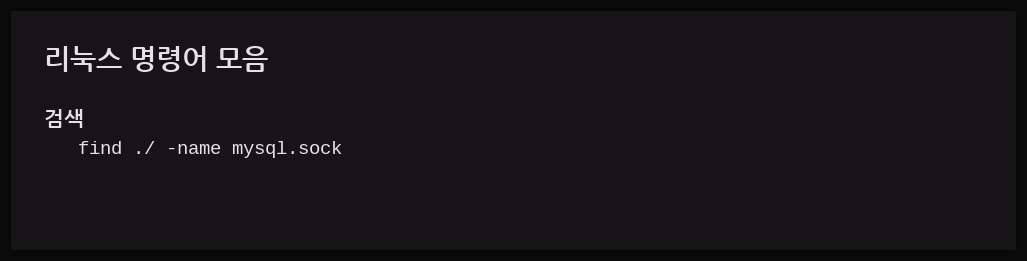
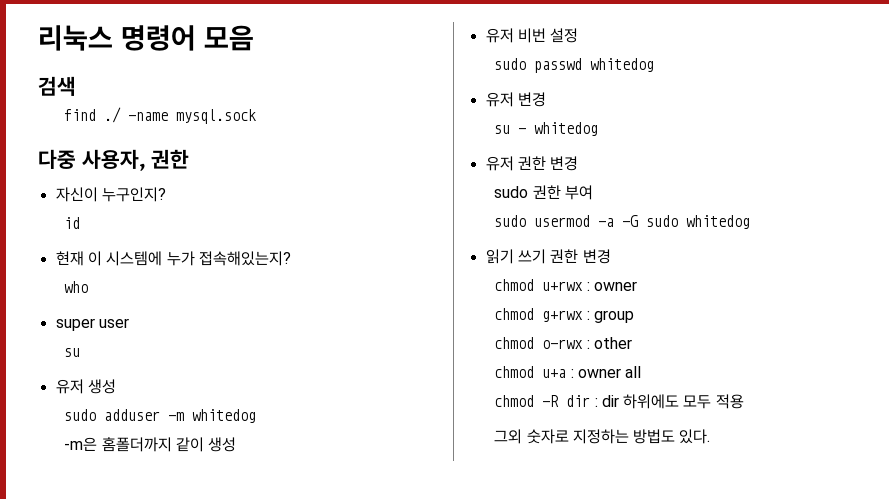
(342, 149) none -> [38,149,189,171] [55,187,166,202] [64,217,81,229] [55,251,291,266] [64,281,89,293] [55,318,129,331] [64,348,81,357] [55,379,116,394] [64,409,257,423] [64,437,237,452] [485,28,579,43] [494,58,655,73] [485,92,546,107] [494,122,599,136] [485,156,579,171] [494,185,593,200] [494,215,751,229] [485,249,611,264] [494,279,637,291] [494,308,634,323] [494,337,632,349] [494,366,642,378] [494,394,744,409] [494,429,711,444] // 다중 사용자, 권한 // 자신이 누구인지? // id // 현재 이 시스템에 누가 접속해있는지? // who // super user // su // 유저 생성 // sudo adduser -m whitedog // -m은 홈폴더까지 같이 생성 // 유저 비번 설정 // sudo passwd whitedog // 유저 변경 // su - whitedog // 유저 권한 변경 // sudo 권한 부여 // sudo usermod -a -G sudo whitedog // 읽기 쓰기 권한 변경 // chmod u+rwx : owner // chmod g+rwx : group // chmod o-rwx : other // chmod u+a : owner all // chmod -R dir : dir 하위에도 모두 적용 // 그외 숫자로 지정하는 방법도 있다.

